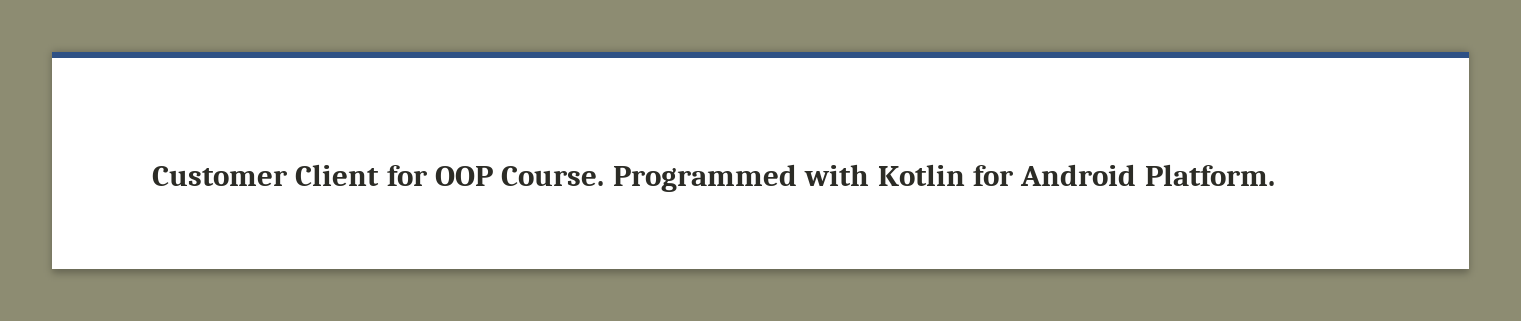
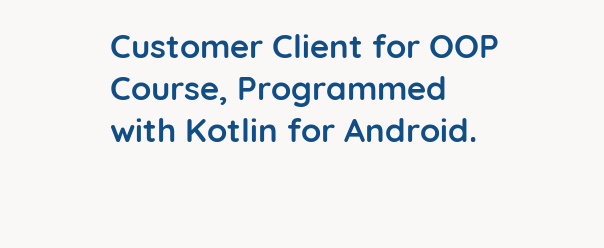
[501,166,605,186] Course. -> [110,77,228,105] Course,
[1020,164,1275,186] Android Platform. -> [344,118,477,142] Android.

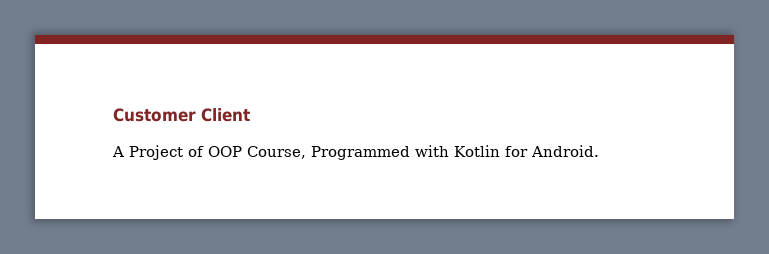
[372,34,420,58] for -> [112,145,204,160] // A Project of

